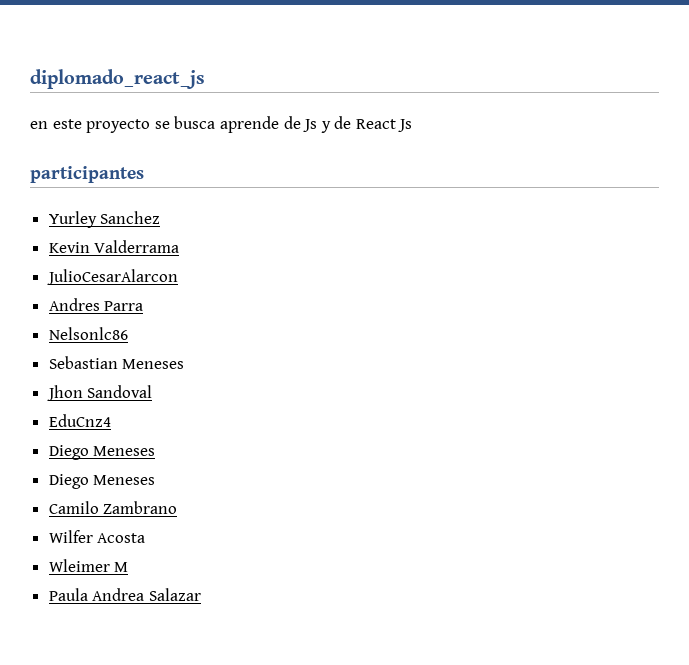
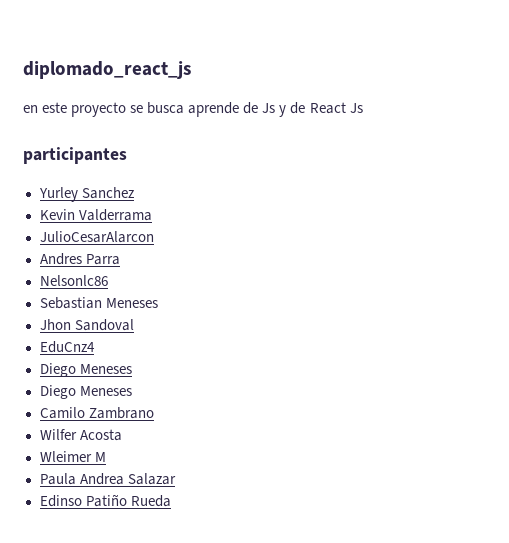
(201, 594) none -> [39,494,171,507] // Edinso Patiño Rueda

